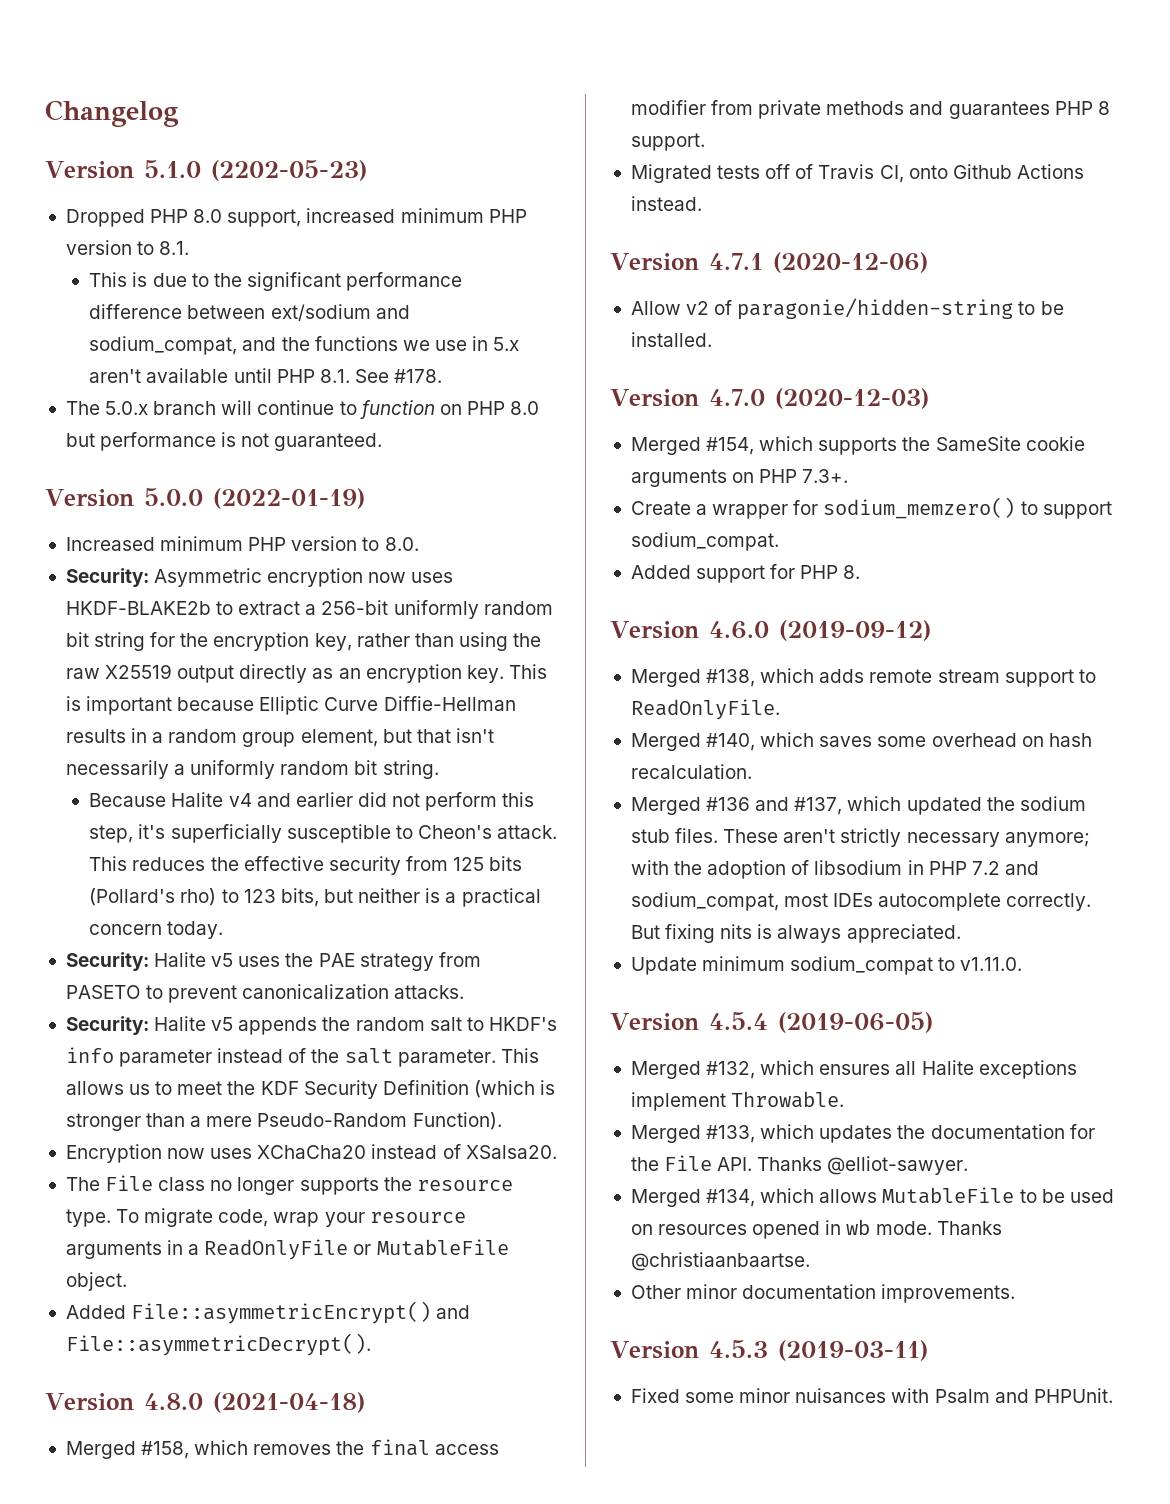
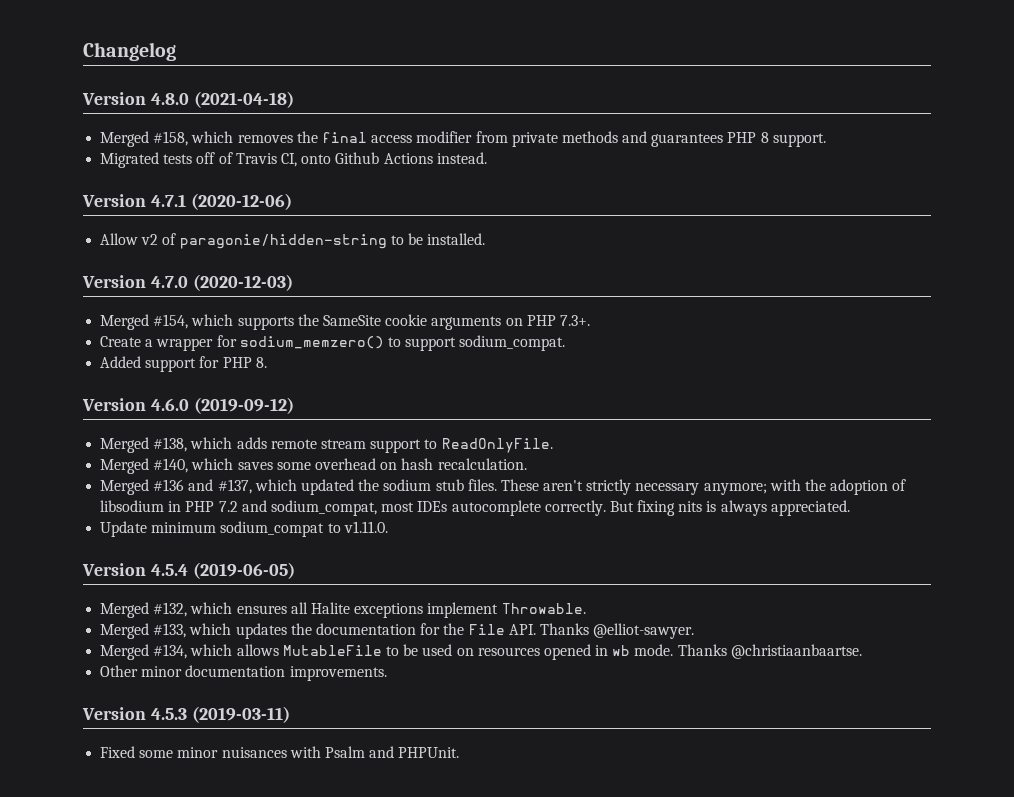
[45,160,367,181] [65,208,527,227] [65,240,190,255] [89,272,463,291] [89,304,410,321] [89,336,520,355] [89,368,443,383] [65,400,540,419] [65,432,383,451] [45,488,365,509] [65,536,419,551] [65,568,454,587] [65,600,553,619] [65,632,542,651] [65,664,547,683] [65,696,516,715] [65,728,494,747] [65,760,439,779] [89,792,535,811] [89,824,558,843] [89,856,523,875] [89,888,541,907] [89,921,224,939] [65,952,481,971] [65,984,465,1003] [65,1016,557,1035] [65,1047,539,1067] [65,1080,556,1099] [65,1112,502,1131] [65,1144,557,1163] [65,1175,513,1195] [65,1208,466,1227] [65,1239,509,1260] [65,1272,127,1291] [65,1301,471,1324] [65,1333,371,1356] // Version 5.1.0 (2202-05-23) // Dropped PHP 8.0 support, increased minimum PHP version to 8.1. // This is due to the significant performance difference between ext/sodium and sodium_compat, and the functions we use in 5.x aren't available until PHP 8.1. See #178. // The 5.0.x branch will continue to function on PHP 8.0 but performance is not guaranteed. // Version 5.0.0 (2022-01-19) // Increased minimum PHP version to 8.0. // Security: Asymmetric encryption now uses HKDF-BLAKE2b to extract a 256-bit uniformly random bit string for the encryption key, rather than using the raw X25519 output directly as an encryption key. This is important because Elliptic Curve Diffie-Hellman results in a random group element, but that isn't necessarily a uniformly random bit string. // Because Halite v4 and earlier did not perform this step, it's superficially susceptible to Cheon's attack. This reduces the effective security from 125 bits (Pollard's rho) to 123 bits, but neither is a practical concern today. // Security: Halite v5 uses the PAE strategy from PASETO to prevent canonicalization attacks. // Security: Halite v5 appends the random salt to HKDF's info parameter instead of the salt parameter. This allows us to meet the KDF Security Definition (which is stronger than a mere Pseudo-Random Function). // Encryption now uses XChaCha20 instead of XSalsa20. // The File class no longer supports the resource type. To migrate code, wrap your resource arguments in a ReadOnlyFile or MutableFile object. // Added File::asymmetricEncrypt() and File::asymmetricDecrypt(). -> (176, 51) none

